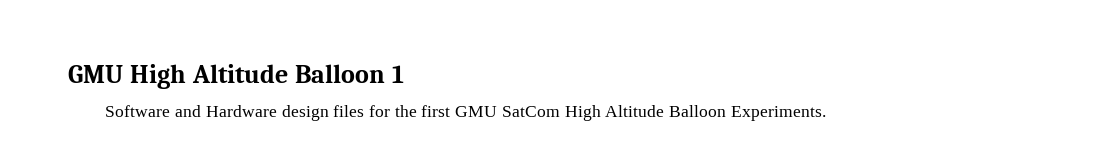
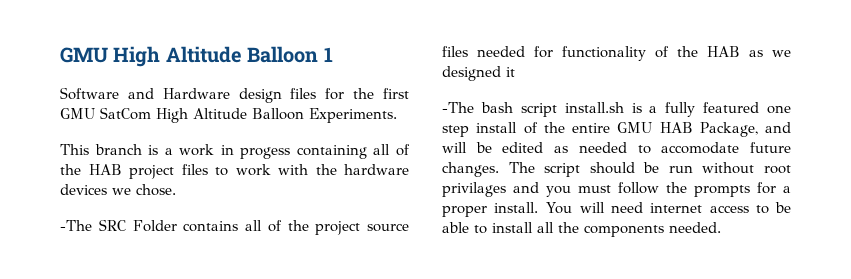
(826, 113) none -> [60,144,410,159] [60,164,409,179] [60,184,176,196] [60,219,409,235] [442,46,791,61] [442,66,515,81] [442,102,791,117] [442,122,791,137] [442,142,791,154] [442,162,791,177] [442,182,791,197] [442,202,791,217] [442,222,721,237] // This branch is a work in progess containing all of the HAB project files to work with the hardware devices we chose. // -The SRC Folder contains all of the project source files needed for functionality of the HAB as we designed it // -The bash script install.sh is a fully featured one step install of the entire GMU HAB Package, and will be edited as needed to accomodate future changes. The script should be run without root privilages and you must follow the prompts for a proper install. You will need internet access to be able to install all the components needed.

